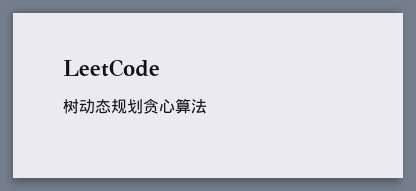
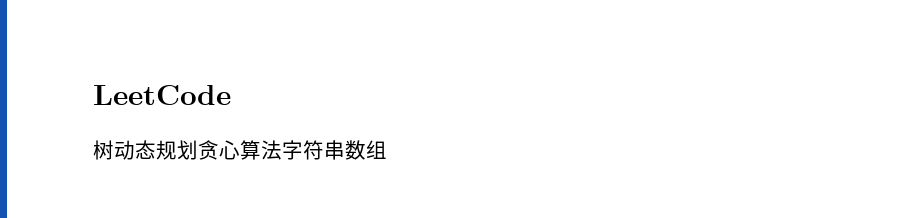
(207, 106) none -> [282,140,387,160] 字符串数组

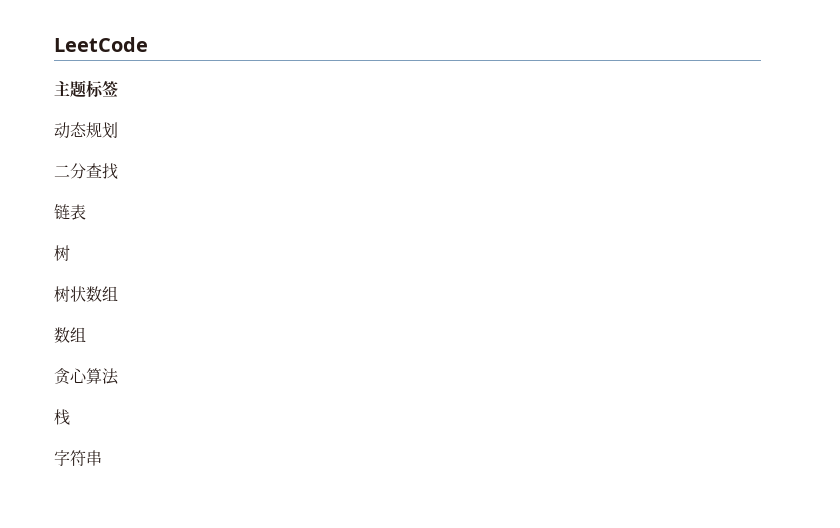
[93,140,114,160] 树 -> [54,80,118,97] 主题标签 //
(198, 150) none -> [54,163,118,180] [54,204,86,220] [54,245,70,261] [54,286,118,302] [54,327,86,343] // 二分查找 // 链表 // 树 // 树状数组 // 数组 //
[282,140,387,160] 字符串数组 -> [54,409,70,425] [54,450,102,466] // 栈 // 字符串

